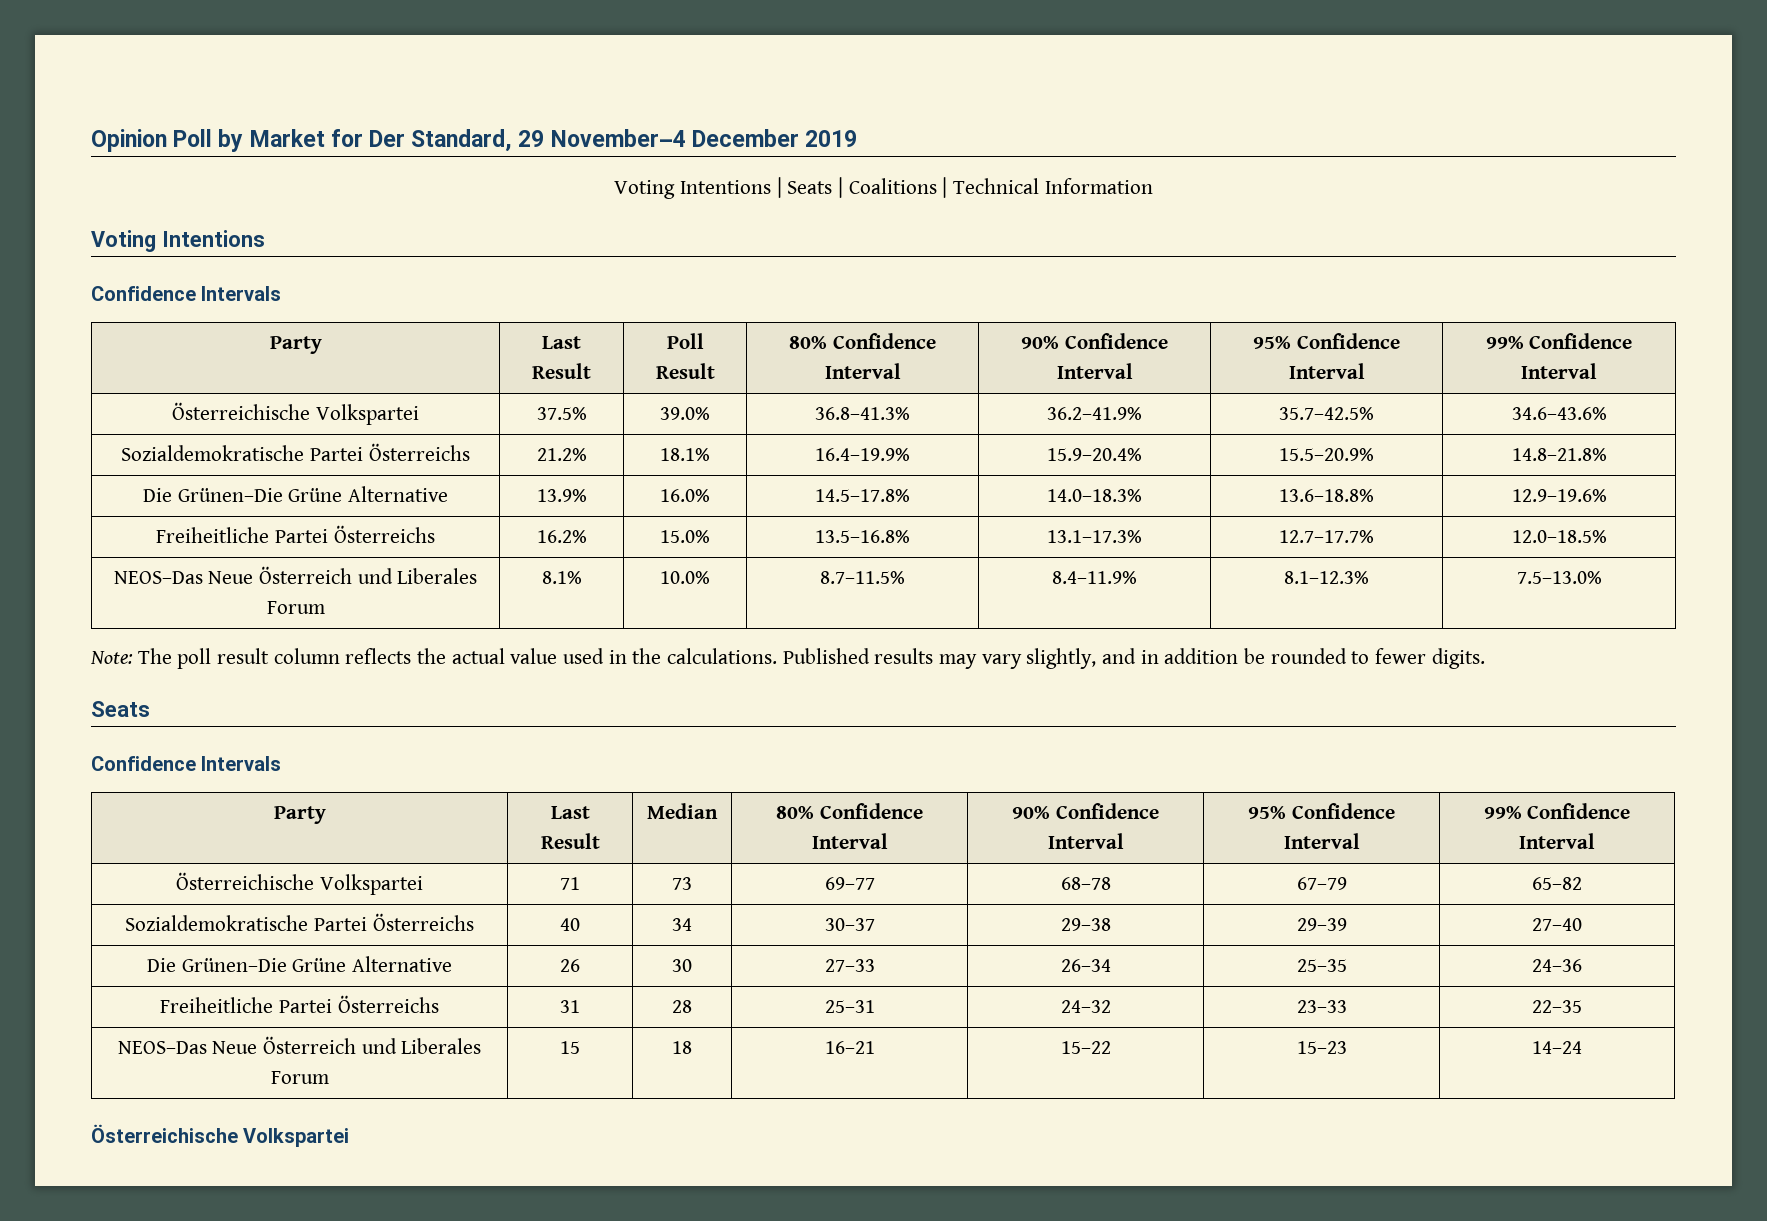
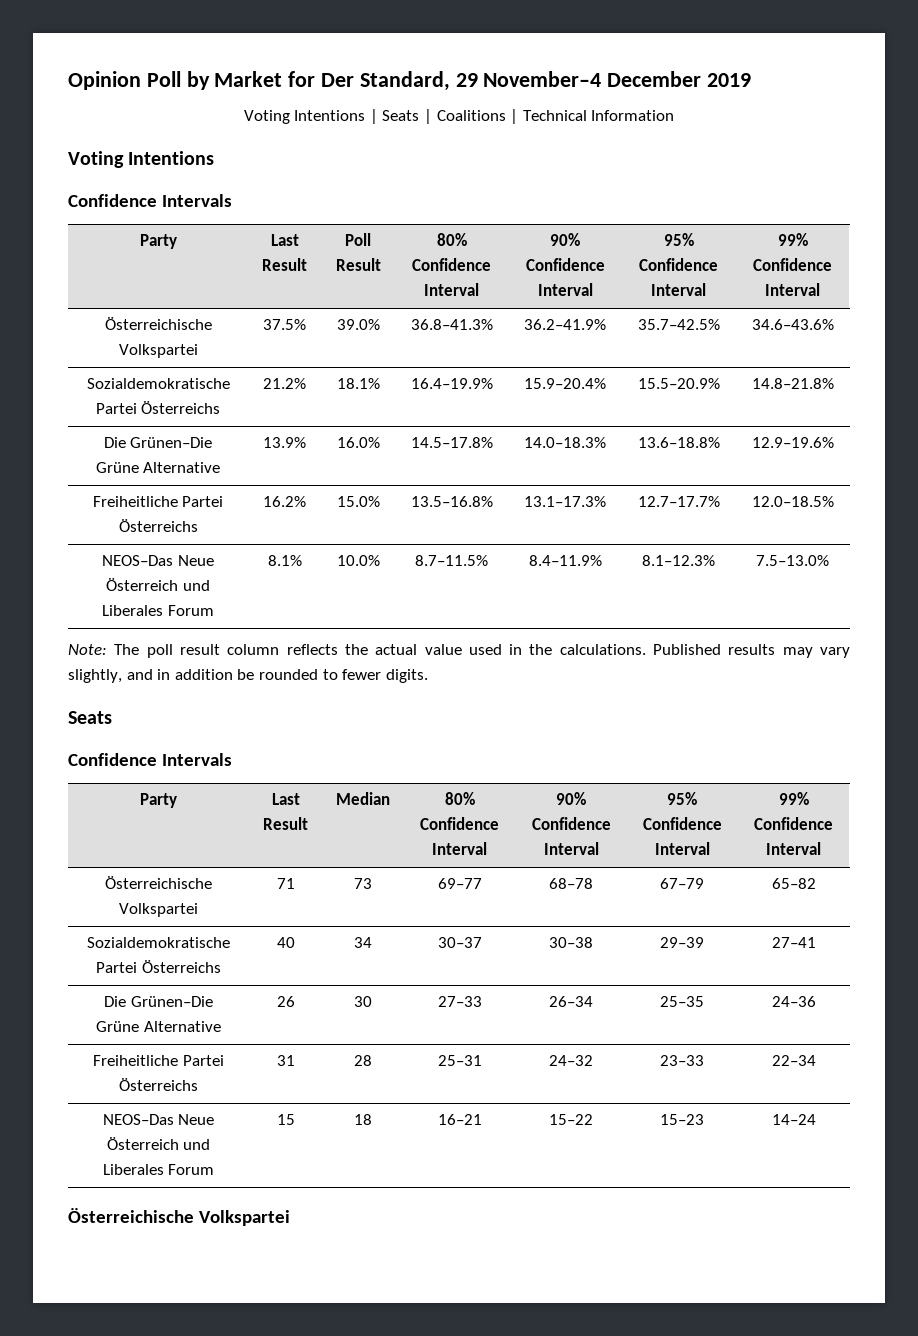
[1060,918,1111,931] 29–38 -> [549,937,593,948] 30–38
[1532,918,1582,931] 27–40 -> [771,937,816,948] 27–41
[1532,1000,1582,1013] 22–35 -> [771,1055,816,1066] 22–34

